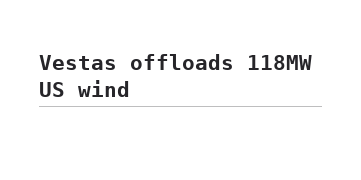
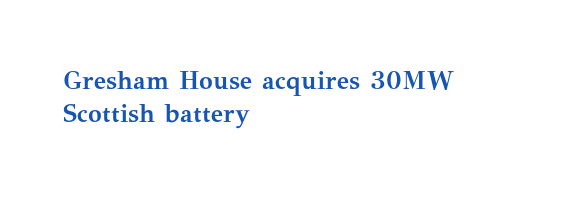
[39,54,312,70] [39,80,130,97] Vestas offloads 118MW US wind -> [63,70,454,96] [63,103,250,129] Gresham House acquires 30MW Scottish battery

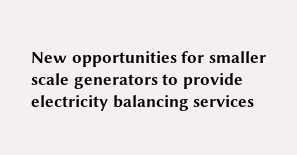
[63,70,454,96] [63,103,250,129] Gresham House acquires 30MW Scottish battery -> [31,51,266,67] [31,73,243,89] [31,95,255,111] New opportunities for smaller scale generators to provide electricity balancing services

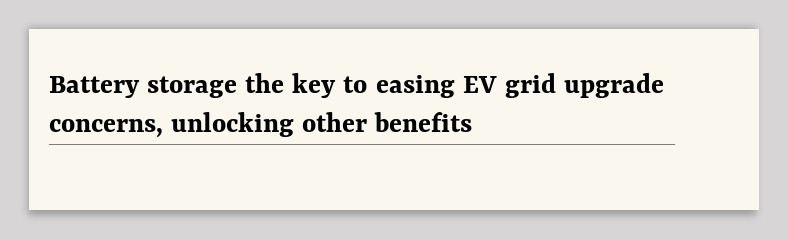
[31,51,266,67] [31,73,243,89] [31,95,255,111] New opportunities for smaller scale generators to provide electricity balancing services -> [49,73,664,98] [49,112,473,138] Battery storage the key to easing EV grid upgrade concerns, unlocking other benefits

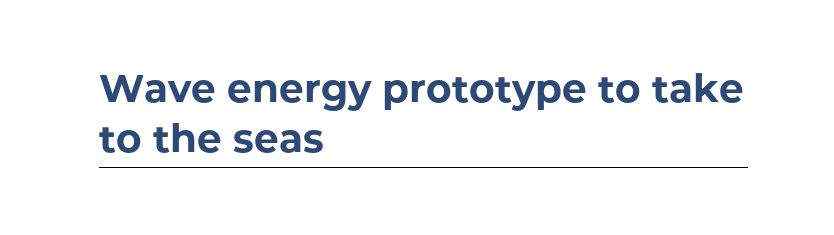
[49,73,664,98] [49,112,473,138] Battery storage the key to easing EV grid upgrade concerns, unlocking other benefits -> [99,73,744,111] [99,123,324,153] Wave energy prototype to take to the seas

